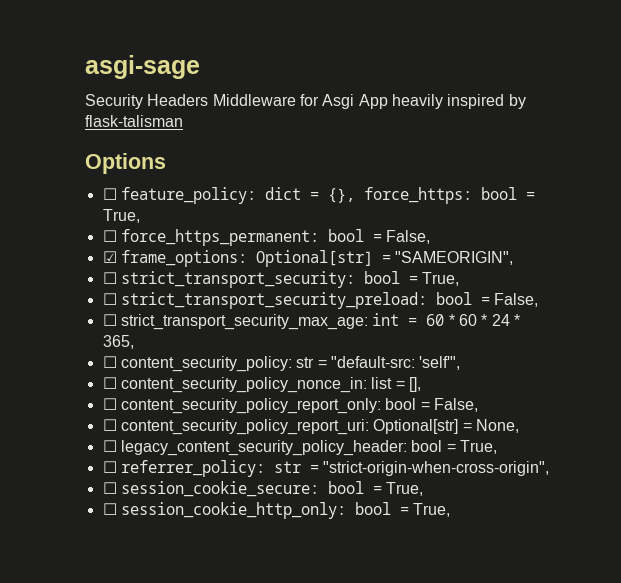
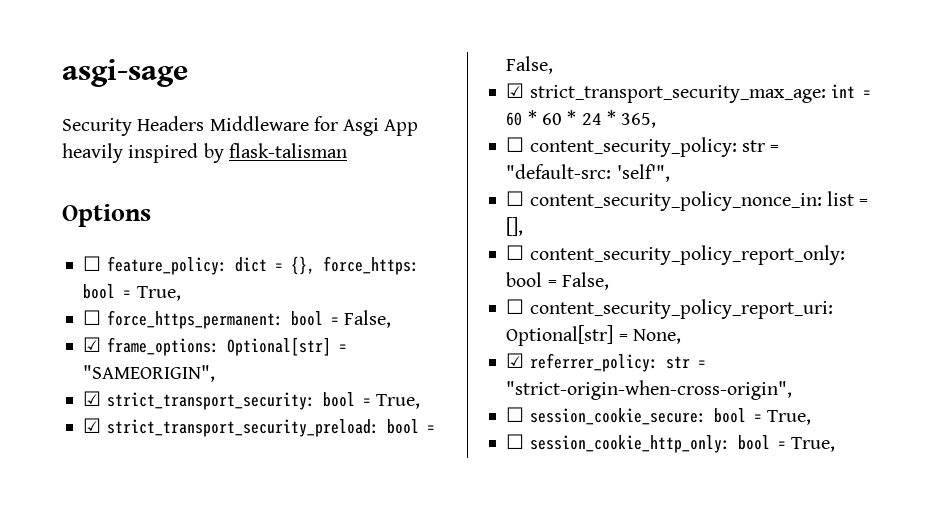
[102,272,117,284] ☐ -> [83,391,102,406] ☑
[102,293,117,305] ☐ -> [83,418,102,433] ☑
[102,314,117,326] ☐ -> [506,83,525,98] ☑
[102,440,497,456] [102,461,117,473] ☐ legacy_content_security_policy_header: bool = True, // ☐ -> [506,353,525,368] ☑

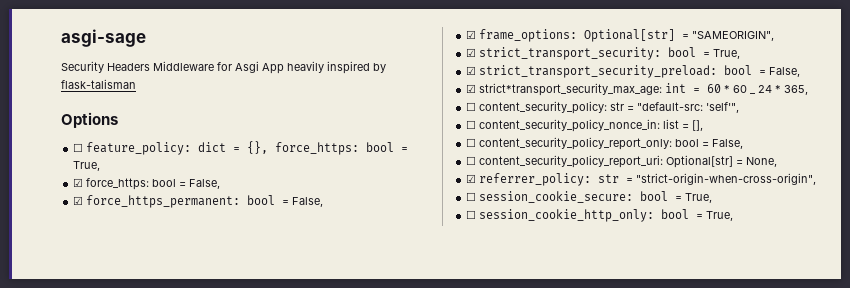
[83,310,102,325] ☐ -> [73,178,221,190] [73,196,84,205] ☑ force_https: bool = False, // ☑
[529,85,826,103] strict_transport_security_max_age: -> [479,83,663,96] strict*transport_security_max_age:
[567,110,577,125] * -> [750,93,757,94] _

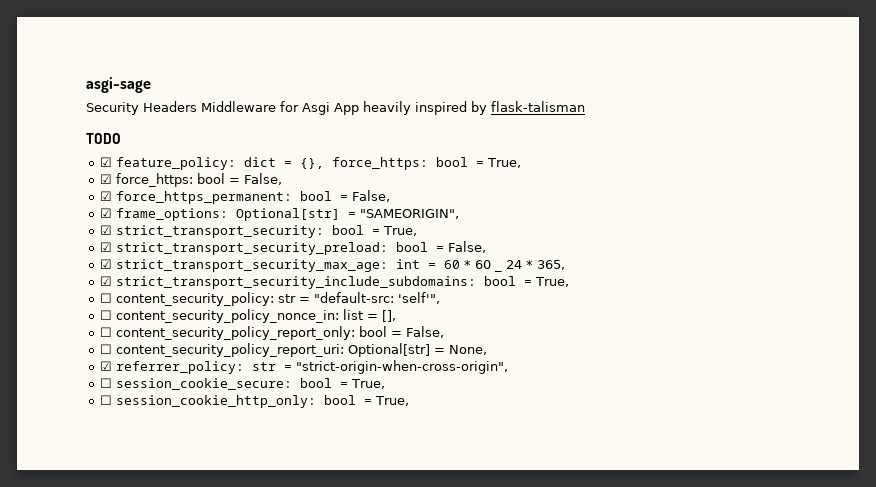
[61,112,118,128] [73,143,84,152] Options // ☐ -> [86,133,121,144] [100,157,113,167] TODO // ☑
[479,83,663,96] strict*transport_security_max_age: -> [116,259,389,272] strict_transport_security_max_age:
(809, 90) none -> [100,276,570,289] // ☑ strict_transport_security_include_subdomains: bool = True,

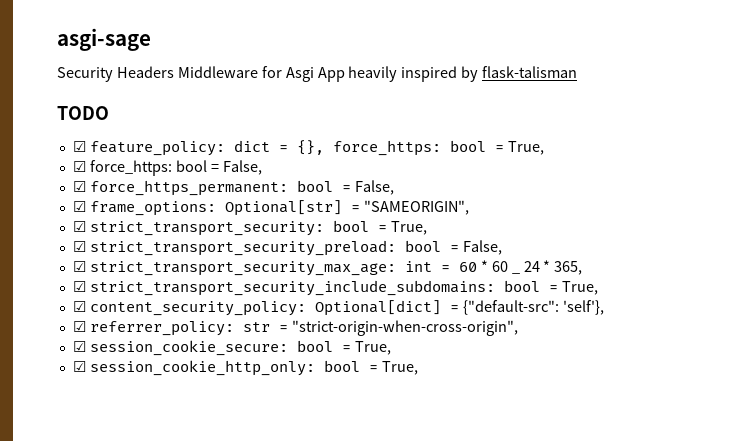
[100,292,441,306] [100,309,397,323] [100,326,445,340] [100,343,488,357] ☐ content_security_policy: str = "default-src: 'self'", // ☐ content_security_policy_nonce_in: list = [], // ☐ content_security_policy_report_only: bool = False, // ☐ content_security_policy_report_uri: Optional[str] = None, -> [72,300,604,316] ☑ content_security_policy: Optional[dict] = {"default-src": 'self'},
[100,378,113,388] ☐ -> [72,341,86,352] ☑
[100,395,113,405] ☐ -> [72,361,86,372] ☑

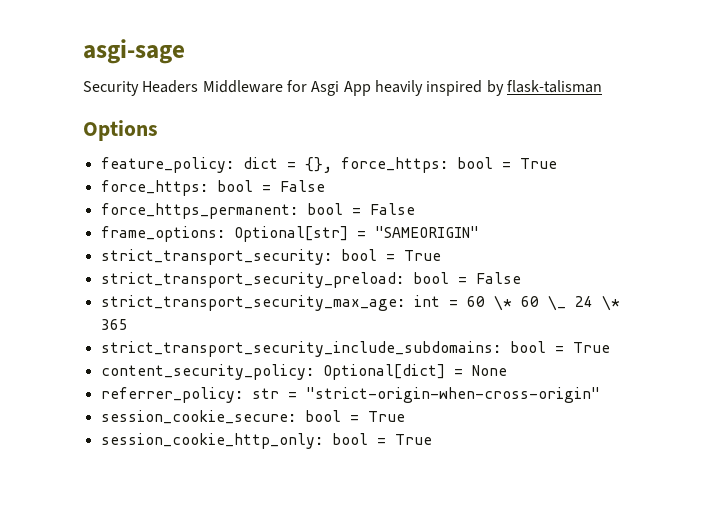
[57,106,109,120] [72,141,86,152] TODO // ☑ -> [83,120,158,141] Options //
[507,141,544,155] [72,160,262,176] [72,181,86,192] True, // ☑ force_https: bool = False, // ☑ -> [519,158,557,169] [100,180,325,196] True // force_https: bool = False //
[354,180,394,195] [72,201,86,212] False, // ☑ -> [369,203,415,215] False //
[363,200,469,215] [72,221,86,232] "SAMEORIGIN", // ☑ -> [374,226,479,238] "SAMEORIGIN" //
[390,221,427,235] [72,241,86,252] True, // ☑ -> [403,250,441,261] True //
[462,240,502,255] [72,261,86,272] False, // ☑ -> [475,272,521,284] False //
[480,260,508,272] [511,272,520,274] [523,260,583,275] [72,281,86,292] * 60 _ 24 * 365, // ☑ -> [493,295,620,311] [100,319,128,330] \* 60 \_ 24 \* 365 //
[561,281,598,295] [72,301,86,312] True, // ☑ -> [572,342,610,353] True //
[462,300,604,315] [72,321,86,332] {"default-src": 'self'}, // ☑ -> [471,365,507,376] None //
[291,320,518,336] [72,341,86,352] "strict-origin-when-cross-origin", // ☑ -> [305,387,600,403] "strict-origin-when-cross-origin" //
[354,341,391,355] [72,361,86,372] True, // ☑ -> [367,411,405,422] True //
[381,361,418,375] True, -> [394,434,432,445] True

